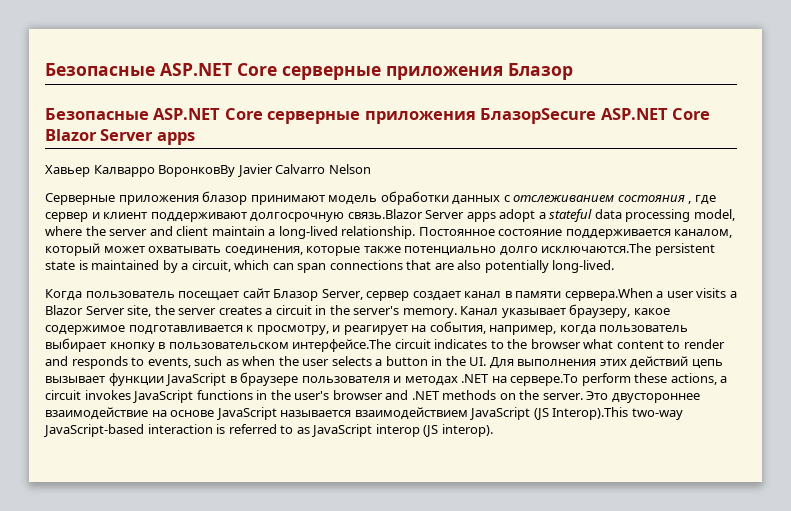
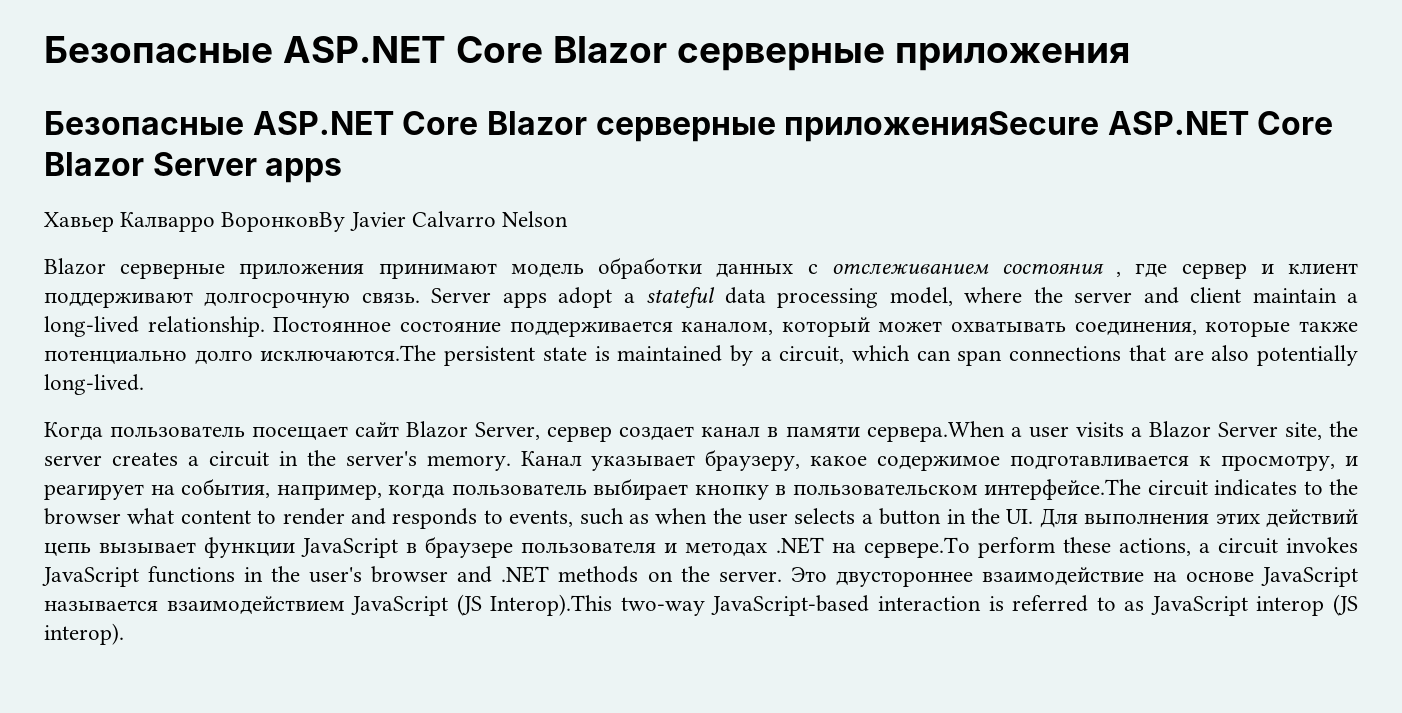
[45,63,573,80] [45,108,597,124] Безопасные ASP.NET Core серверные приложения Блазор // Безопасные ASP.NET Core серверные приложения БлазорSecure -> [44,36,1130,71] [44,111,1100,142] Безопасные ASP.NET Core Blazor серверные приложения // Безопасные ASP.NET Core Blazor серверные приложенияSecure
[45,191,248,205] Серверные приложения блазор -> [44,258,365,279] Blazor серверные приложения
[347,209,423,219] связь.Blazor -> [361,293,420,303] связь.
[273,289,319,301] Блазор -> [406,421,469,438] Blazor

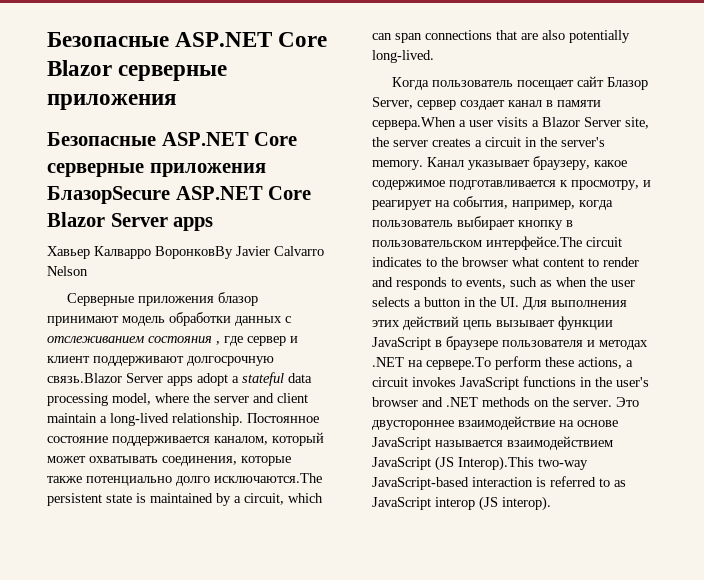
[486,111,1100,142] Blazor серверные приложенияSecure -> [47,163,266,177] [47,186,170,204] серверные приложения БлазорSecure
[44,258,365,279] Blazor серверные приложения -> [66,292,258,306] Серверные приложения блазор
[361,293,420,303] связь. -> [47,373,122,383] связь.Blazor
[406,421,469,438] Blazor -> [606,77,648,90] Блазор

